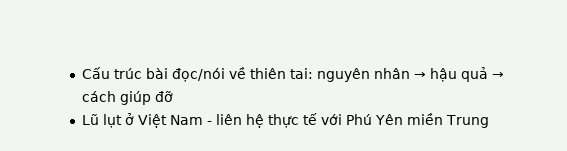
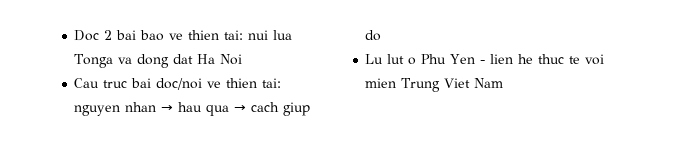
[81,67,504,82] [81,91,173,105] [81,113,489,128] Cấu trúc bài đọc/nói về thiên tai: nguyên nhân → hậu quả → cách giúp đỡ // Lũ lụt ở Việt Nam - liên hệ thực tế với Phú Yên miền Trung -> [74,30,293,41] [74,54,243,68] [74,78,282,90] [74,102,311,116] [365,30,382,41] [365,54,605,65] [365,78,504,92] Doc 2 bai bao ve thien tai: nui lua Tonga va dong dat Ha Noi // Cau truc bai doc/noi ve thien tai: nguyen nhan → hau qua → cach giup do // Lu lut o Phu Yen - lien he thuc te voi mien Trung Viet Nam

